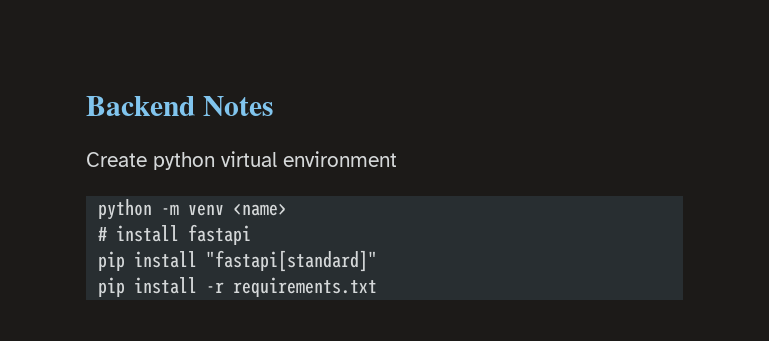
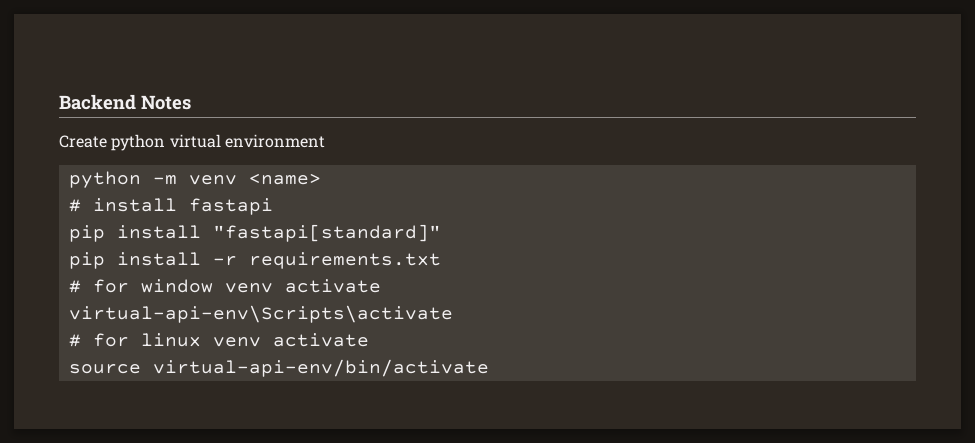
(378, 287) none -> [68,279,381,293] [68,305,453,323] [68,333,369,347] [68,359,489,377] // # for window venv activate // virtual-api-env\Scripts\activate // # for linux venv activate // source virtual-api-env/bin/activate

